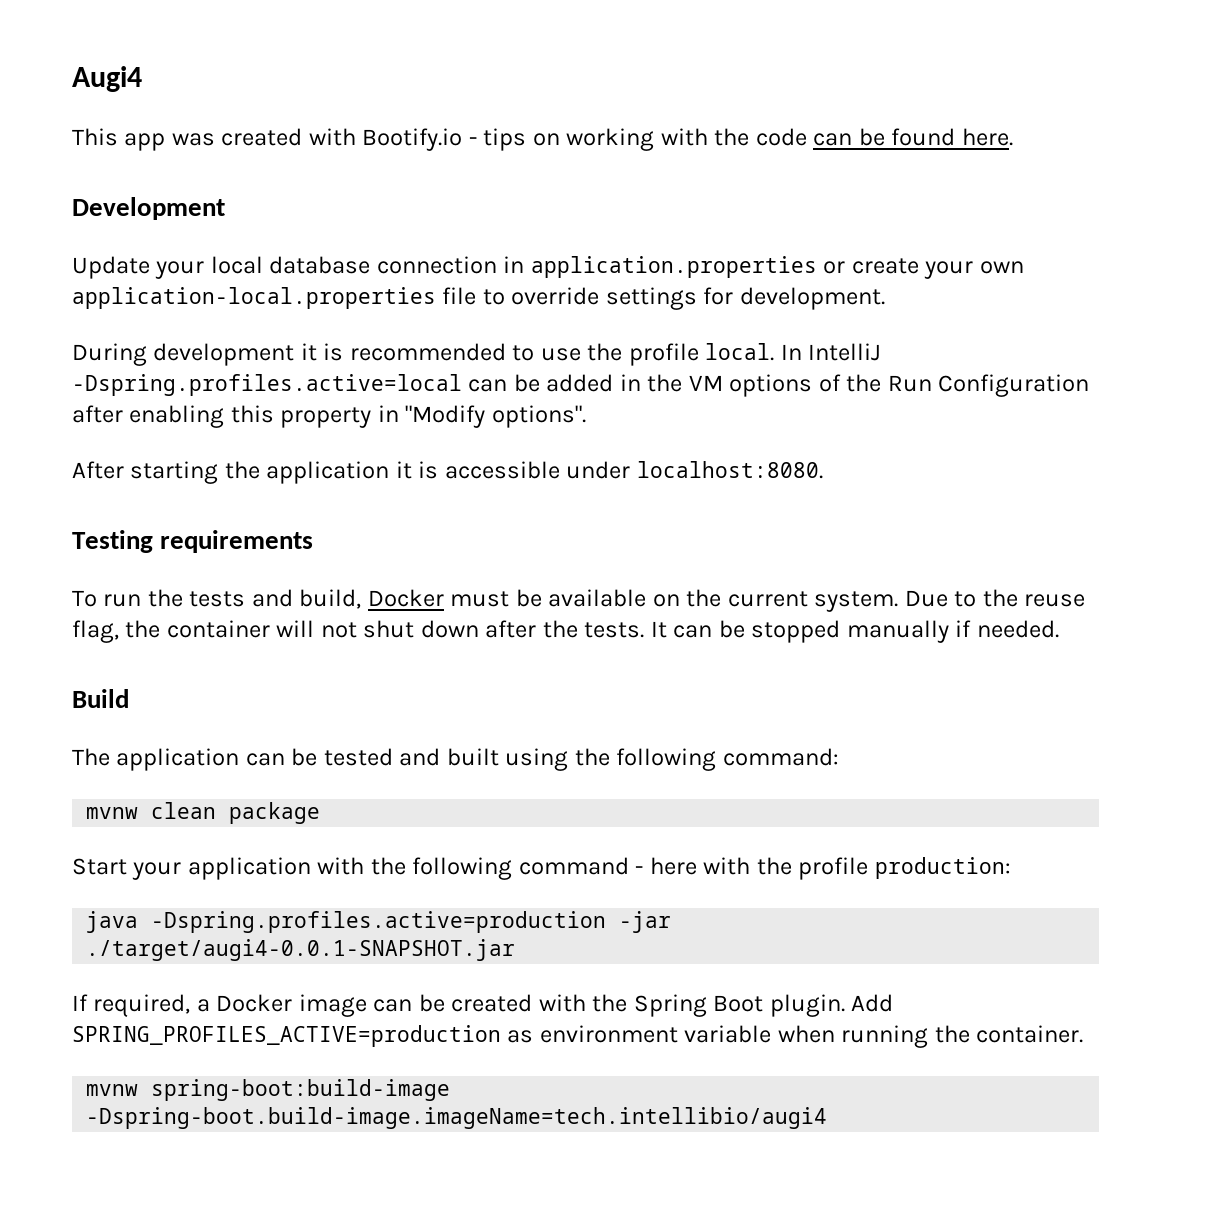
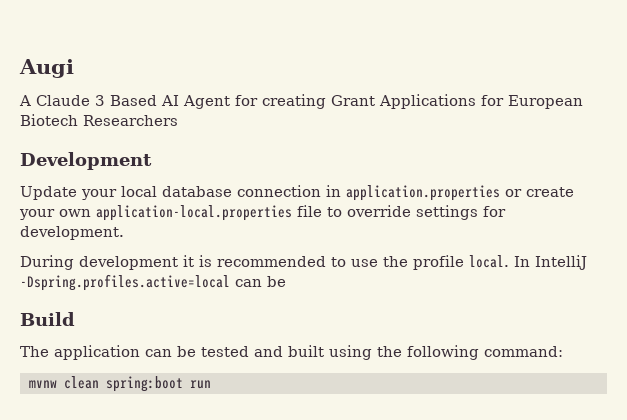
[72,66,142,92] [72,128,1013,151] Augi4 // This app was created with Bootify.io - tips on working with the code can be found here. -> [19,59,74,78] [19,94,583,109] [20,114,178,126] Augi // A Claude 3 Based AI Agent for creating Grant Applications for European Biotech Researchers
[546,374,1090,397] [72,405,586,428] [72,461,823,484] [72,530,314,553] [72,589,1086,612] [72,620,1059,643] added in the VM options of the Run Configuration after enabling this property in "Modify options". // After starting the application it is accessible under localhost:8080. // Testing requirements // To run the tests and build, Docker must be available on the current system. Due to the reuse flag, the container will not shut down after the tests. It can be stopped manually if needed. -> (286, 281) none
[229,802,321,824] [72,857,1011,880] [86,911,672,933] [86,939,516,961] [72,994,894,1017] [72,1025,1084,1048] [86,1079,451,1101] [86,1107,828,1129] package // Start your application with the following command - here with the profile production: // java -Dspring.profiles.active=production -jar ./target/augi4-0.0.1-SNAPSHOT.jar // If required, a Docker image can be created with the Spring Boot plugin. Add SPRING_PROFILES_ACTIVE=production as environment variable when running the container. // mvnw spring-boot:build-image -Dspring-boot.build-image.imageName=tech.intellibio/augi4 -> [105,376,211,392] spring:boot run

